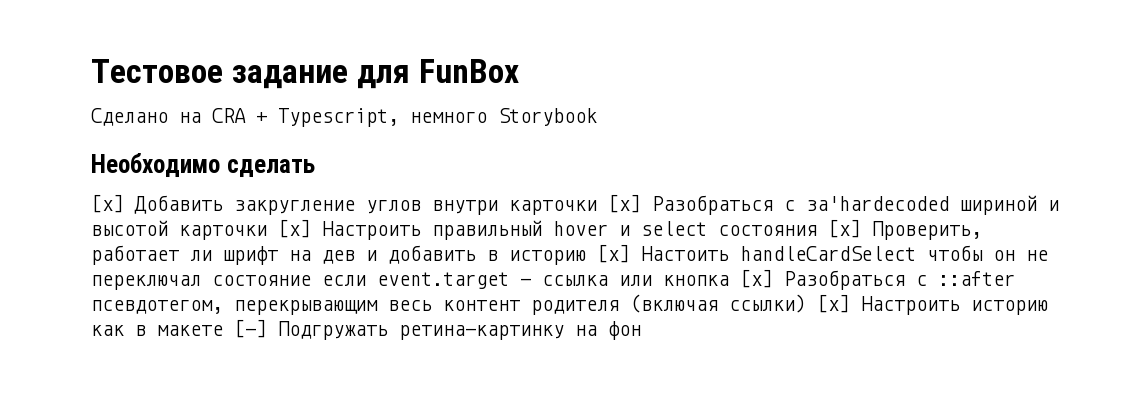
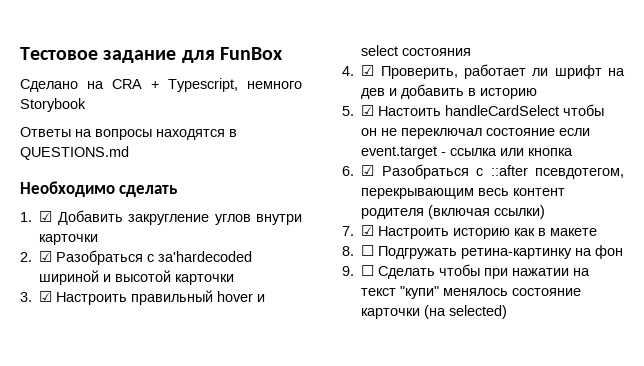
(597, 117) none -> [20,127,237,140] [20,146,129,160] // Ответы на вопросы находятся в QUESTIONS.md
[91,194,124,213] [x] -> [20,211,53,222] 1. ☑
[608,194,641,213] [x] -> [20,251,53,262] // 2. ☑
[278,219,311,238] [x] -> [20,291,53,302] // 3. ☑
[828,219,861,238] [x] -> [342,65,375,76] // 4. ☑
[597,244,630,263] [x] -> [342,105,375,116] // 5. ☑
[740,269,773,288] [x] -> [342,165,375,176] // 6. ☑
[817,294,850,313] [x] -> [342,225,375,236] // 7. ☑
[234,319,267,338] [-] -> [342,245,375,256] // 8. ☐
(641, 330) none -> [342,264,591,279] [361,286,582,299] [361,305,508,319] // 9. ☐ Сделать чтобы при нажатии на текст "купи" менялось состояние карточки (на selected)

